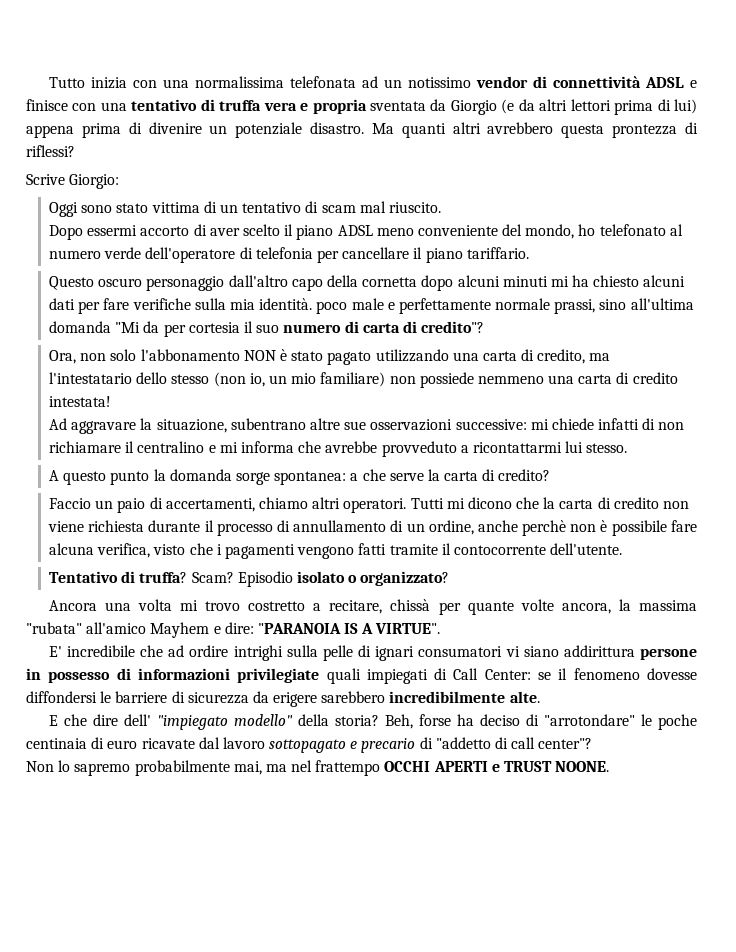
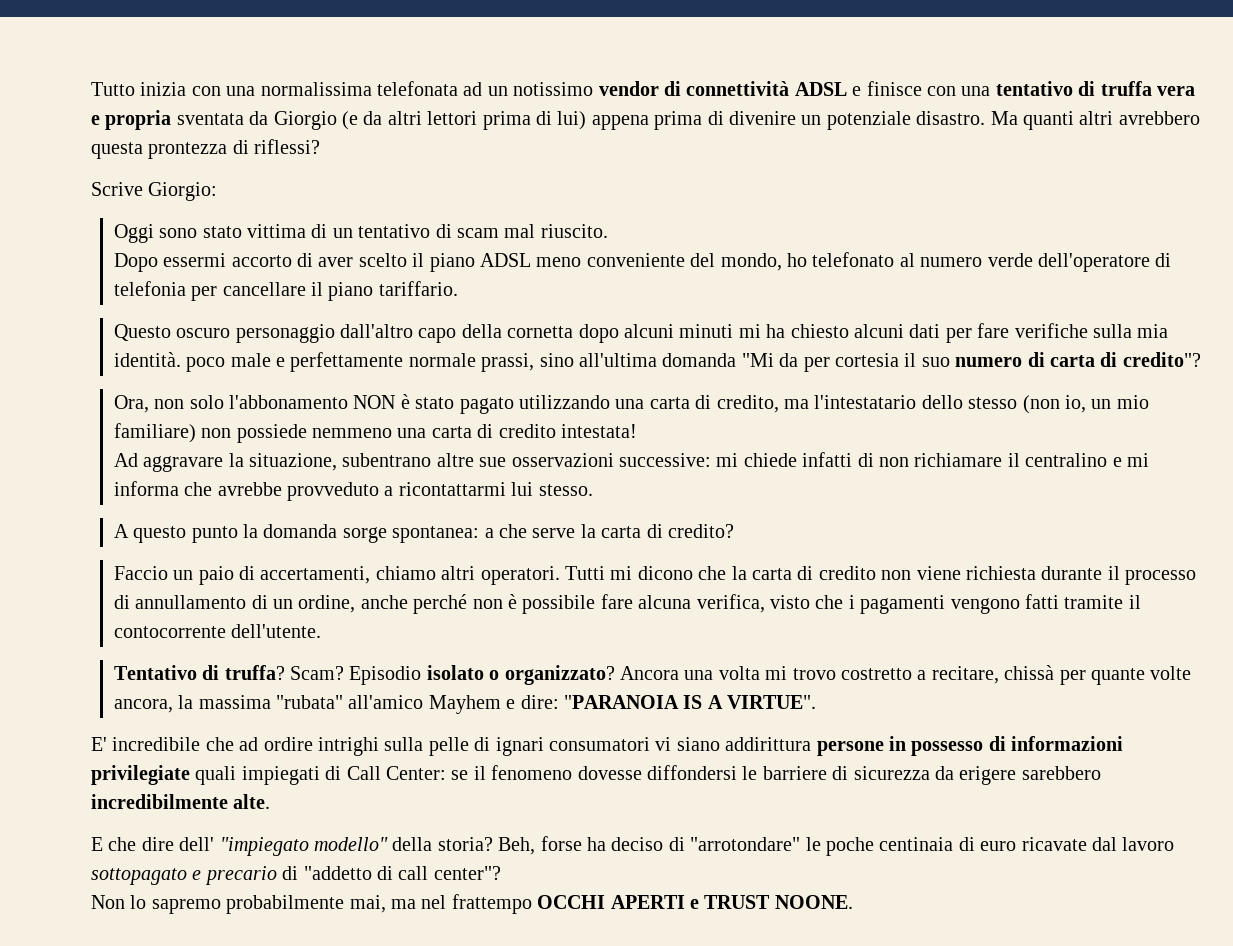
[522,520,567,536] perchè -> [413,594,468,614] perché
(450, 578) // -> (615, 675) none

